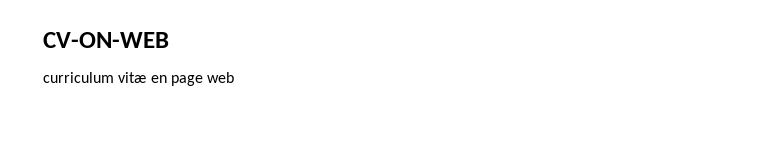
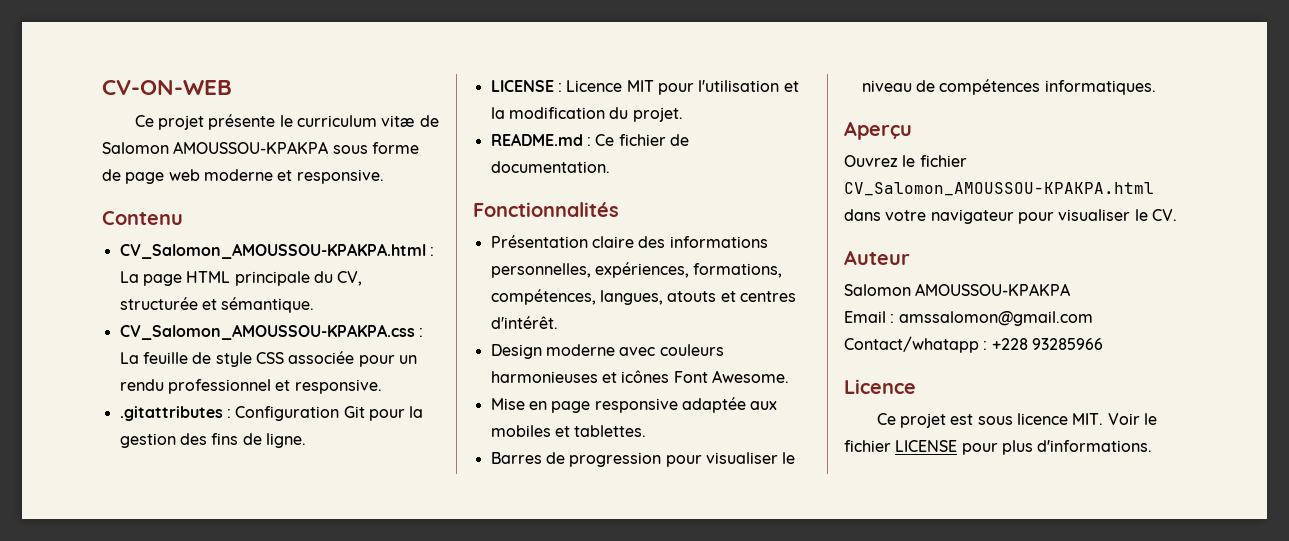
[43,72,235,86] curriculum vitæ en page web -> [134,114,439,130] [102,141,419,154] [102,169,384,184] [102,211,183,225] [119,243,434,259] [119,271,363,286] [119,297,315,313] [119,324,423,340] [119,351,417,367] [119,379,382,394] [119,406,424,421] [119,433,306,448] [490,80,799,95] [490,107,683,122] [490,133,689,146] [490,161,610,173] [473,202,619,217] [490,235,768,248] [490,262,783,278] [490,289,796,305] [490,316,558,329] [490,344,724,359] [490,370,789,383] [490,397,778,413] [490,425,647,437] [490,452,796,467] [861,79,1156,95] [844,121,912,140] [844,155,967,167] [844,182,1154,196] [844,209,1177,224] [844,250,910,265] [844,283,1071,296] [844,311,1093,326] [844,336,1103,353] [844,379,916,394] [876,413,1157,428] [844,440,1153,455] Ce projet présente le curriculum vitæ de Salomon AMOUSSOU-KPAKPA sous forme de page web moderne et responsive. // Contenu // CV_Salomon_AMOUSSOU-KPAKPA.html : La page HTML principale du CV, structurée et sémantique. // CV_Salomon_AMOUSSOU-KPAKPA.css : La feuille de style CSS associée pour un rendu professionnel et responsive. // .gitattributes : Configuration Git pour la gestion des fins de ligne. // LICENSE : Licence MIT pour l'utilisation et la modification du projet. // README.md : Ce fichier de documentation. // Fonctionnalités // Présentation claire des informations personnelles, expériences, formations, compétences, langues, atouts et centres d'intérêt. // Design moderne avec couleurs harmonieuses et icônes Font Awesome. // Mise en page responsive adaptée aux mobiles et tablettes. // Barres de progression pour visualiser le niveau de compétences informatiques. // Aperçu // Ouvrez le fichier CV_Salomon_AMOUSSOU-KPAKPA.html dans votre navigateur pour visualiser le CV. // Auteur // Salomon AMOUSSOU-KPAKPA // Email : amssalomon@gmail.com Contact/whatapp : +228 93285966 // Licence // Ce projet est sous licence MIT. Voir le fichier LICENSE pour plus d'informations.

